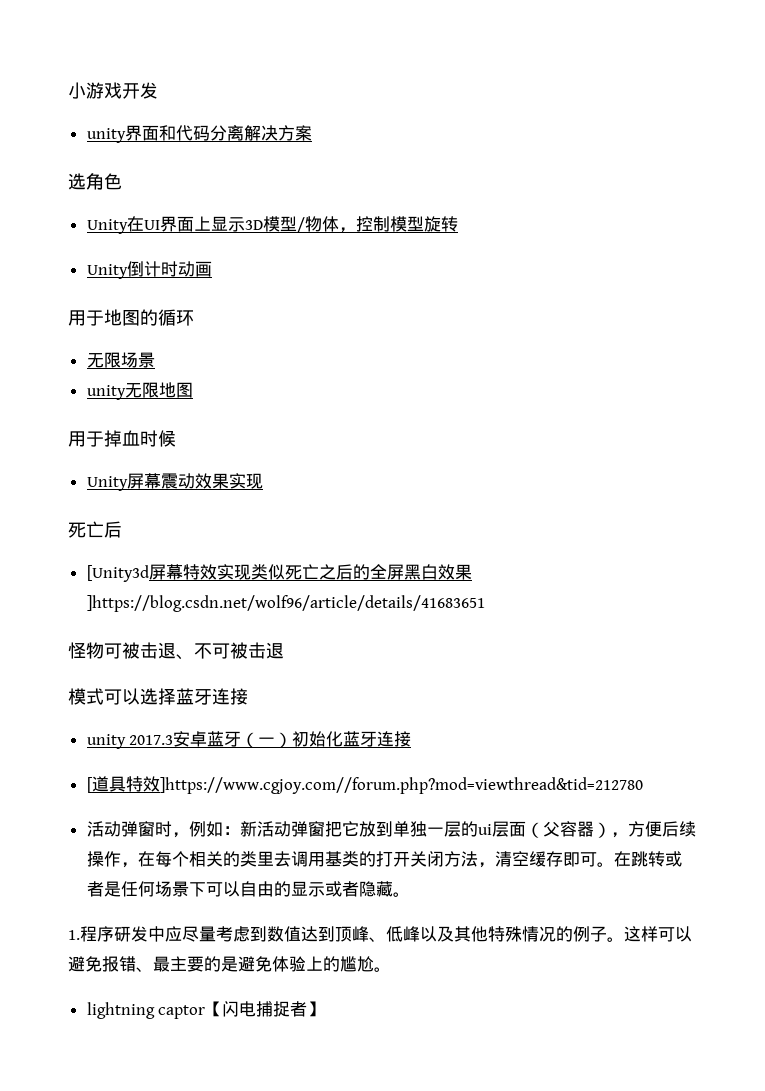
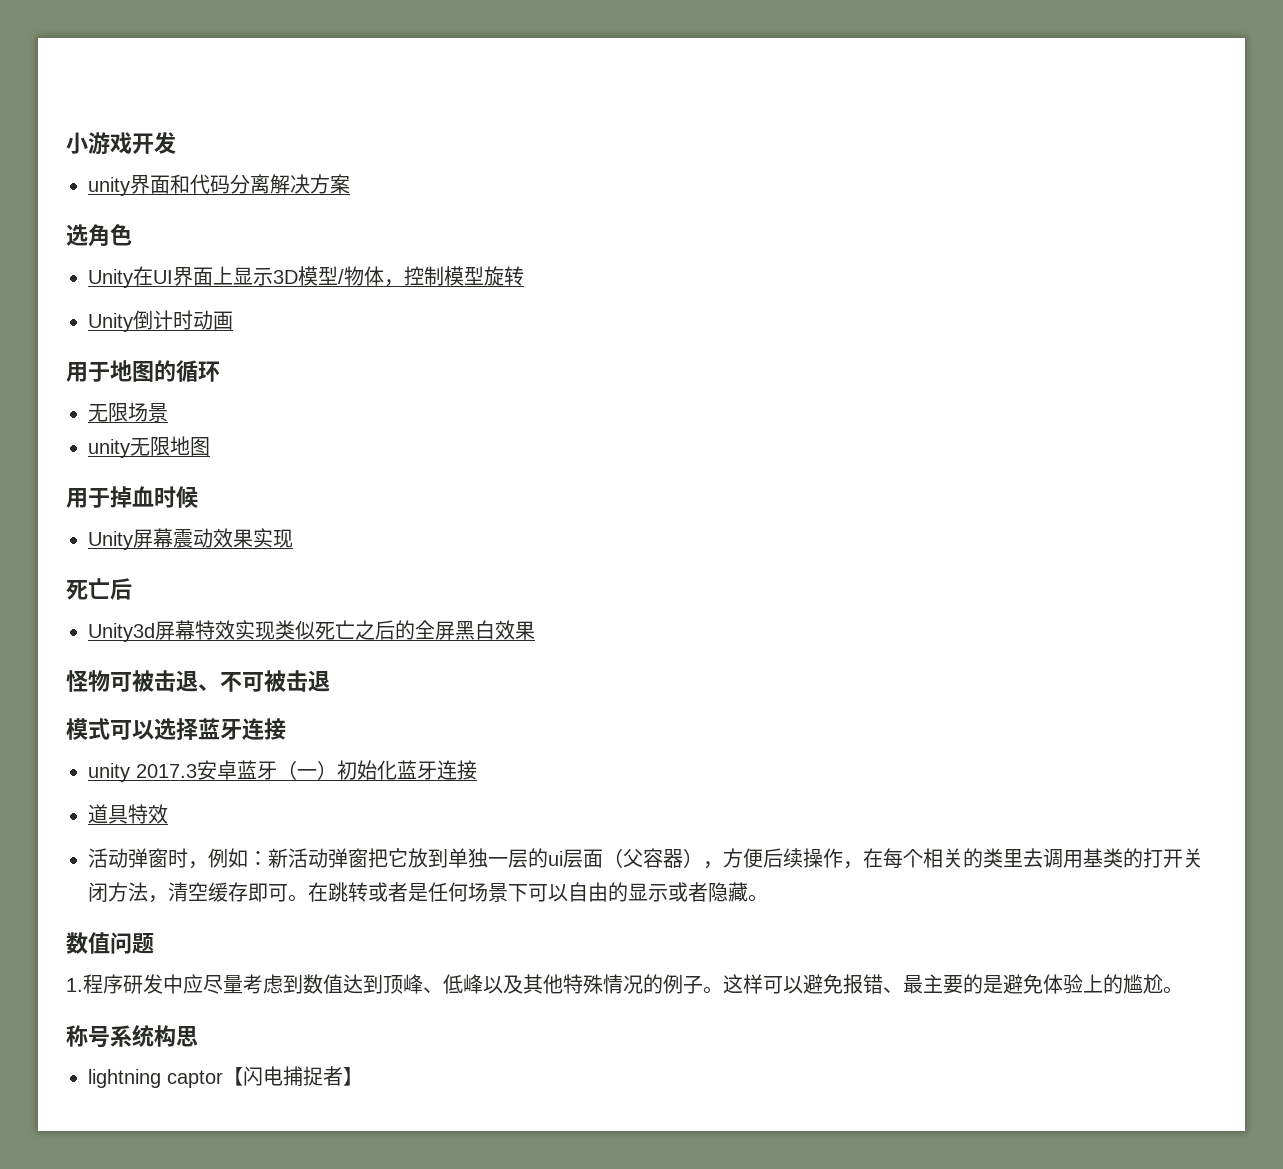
[86,565,149,582] [Unity3d -> [88,623,155,642] Unity3d
[86,595,485,612] ]https://blog.csdn.net/wolf96/article/details/41683651 -> (535, 630) none
[86,777,93,793] [ -> (477, 770) none
[159,777,643,794] ]https://www.cgjoy.com//forum.php?mod=viewthread&tid=212780 -> (168, 814) none
(410, 894) none -> [66,932,154,954] // 数值问题
(391, 969) none -> [66,1024,198,1048] // 称号系统构思

